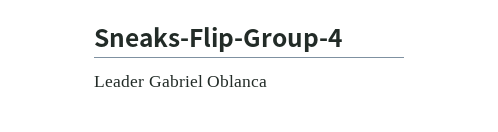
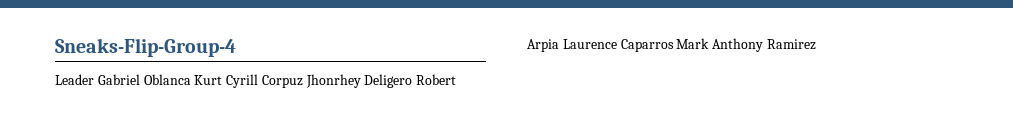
(268, 81) none -> [194,74,457,88] [527,38,816,52] Kurt Cyrill Corpuz Jhonrhey Deligero Robert Arpia Laurence Caparros Mark Anthony Ramirez

